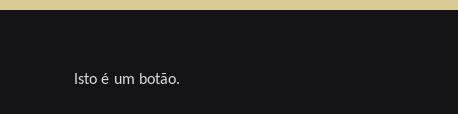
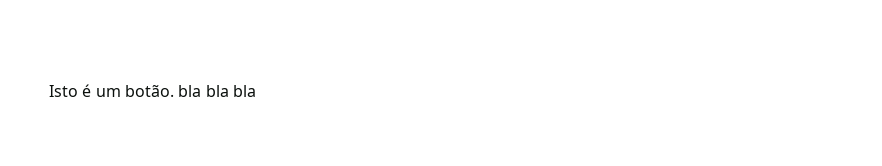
(180, 78) none -> [178,85,256,97] bla bla bla

